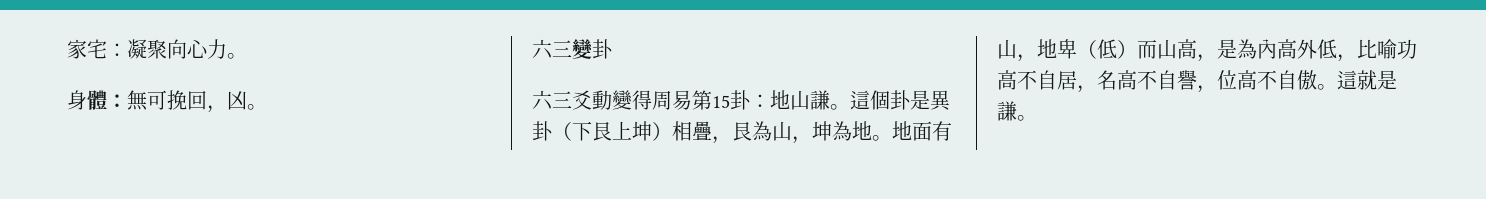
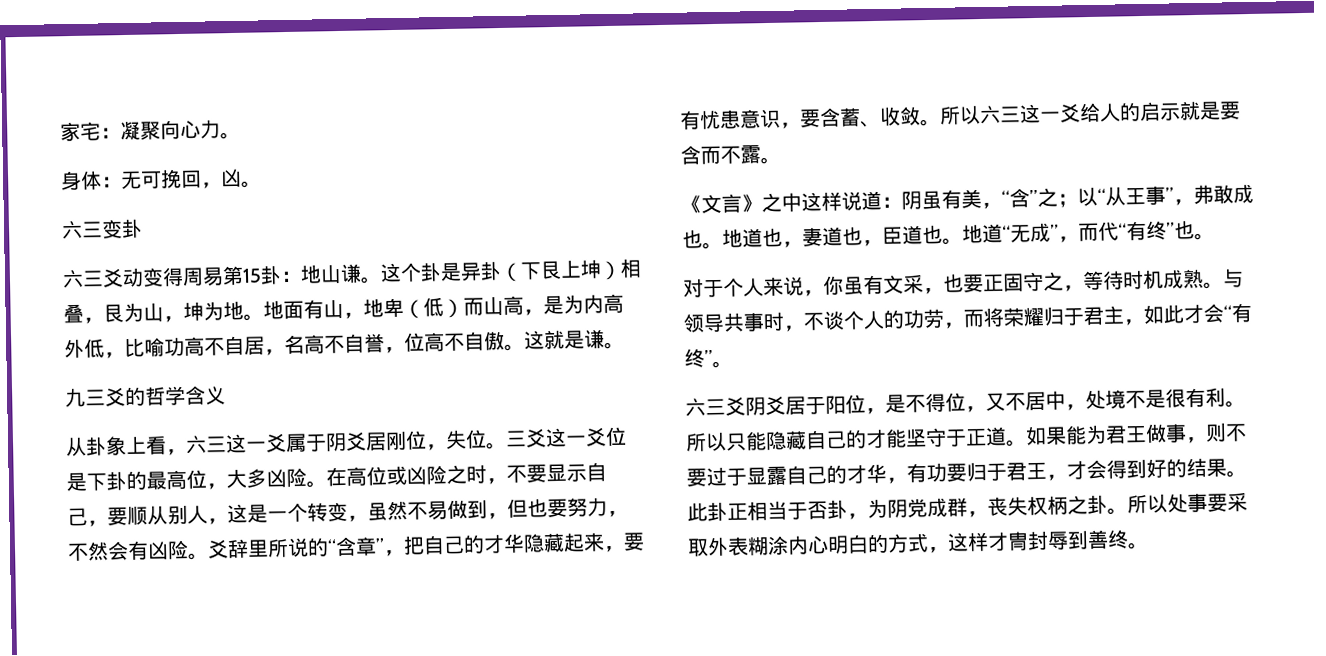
[87,90,148,111] 體：無 -> [80,170,142,190] 体：无
[572,39,593,59] 變 -> [101,219,123,239] 变
[592,90,632,110] 動變 -> [122,267,164,288] 动变
[810,90,951,111] 謙。這個卦是異 -> [340,262,482,284] 谦。这个卦是异
[692,121,852,144] 疊，艮為山，坤為 -> [63,301,224,324] 叠，艮为山，坤为
[1237,39,1277,59] 為內 -> [563,294,604,314] 为内
[1177,70,1197,90] 譽 -> [364,333,385,353] 誉
[1337,70,1397,90] [997,101,1037,121] 這就是謙。 -> [524,329,625,350] [65,385,226,408] [65,426,627,457] [66,462,607,492] [67,497,628,527] [67,532,645,562] [679,100,1241,130] [680,144,781,165] [681,183,1254,214] [682,220,1215,250] [683,268,1244,298] [683,303,1252,333] [684,348,733,369] [685,387,1246,417] [685,422,1247,452] [686,457,1247,487] [687,492,1248,522] [687,529,1149,557] 这就是谦。 // 九三爻的哲学含义 // 从卦象上看，六三这一爻属于阴爻居刚位，失位。三爻这一爻位是下卦的最高位，大多凶险。在高位或凶险之时，不要显示自己，要顺从别人，这是一个转变，虽然不易做到，但也要努力，不然会有凶险。爻辞里所说的“含章”，把自己的才华隐藏起来，要有忧患意识，要含蓄、收敛。所以六三这一爻给人的启示就是要含而不露。 // 《文言》之中这样说道：阴虽有美，“含”之；以“从王事”，弗敢成也。地道也，妻道也，臣道也。地道“无成”，而代“有终”也。 // 对于个人来说，你虽有文采，也要正固守之，等待时机成熟。与领导共事时，不谈个人的功劳，而将荣耀归于君主，如此才会“有终”。 // 六三爻阴爻居于阳位，是不得位，又不居中，处境不是很有利。所以只能隐藏自己的才能坚守于正道。如果能为君王做事，则不要过于显露自己的才华，有功要归于君王，才会得到好的结果。此卦正相当于否卦，为阴党成群，丧失权柄之卦。所以处事要采取外表糊涂内心明白的方式，这样才冑封辱到善终。

